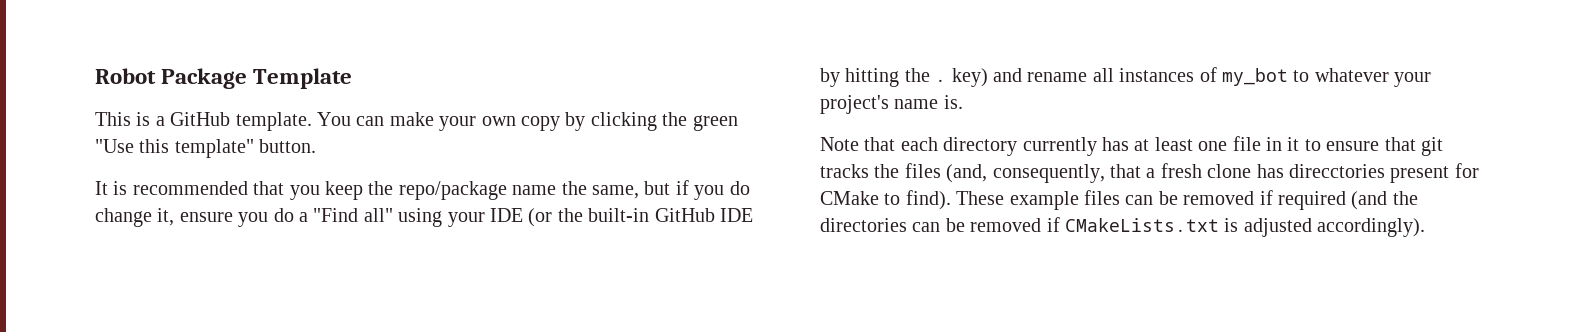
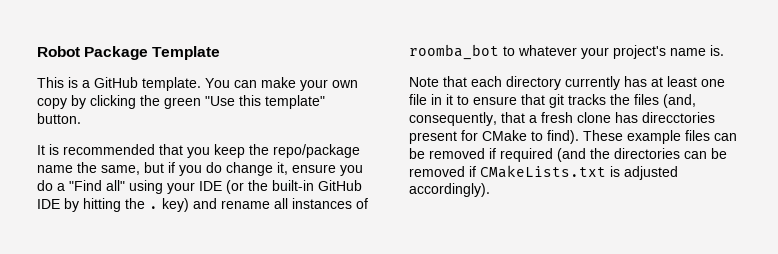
[1222,68,1288,86] my_bot -> [409,44,499,60] roomba_bot

